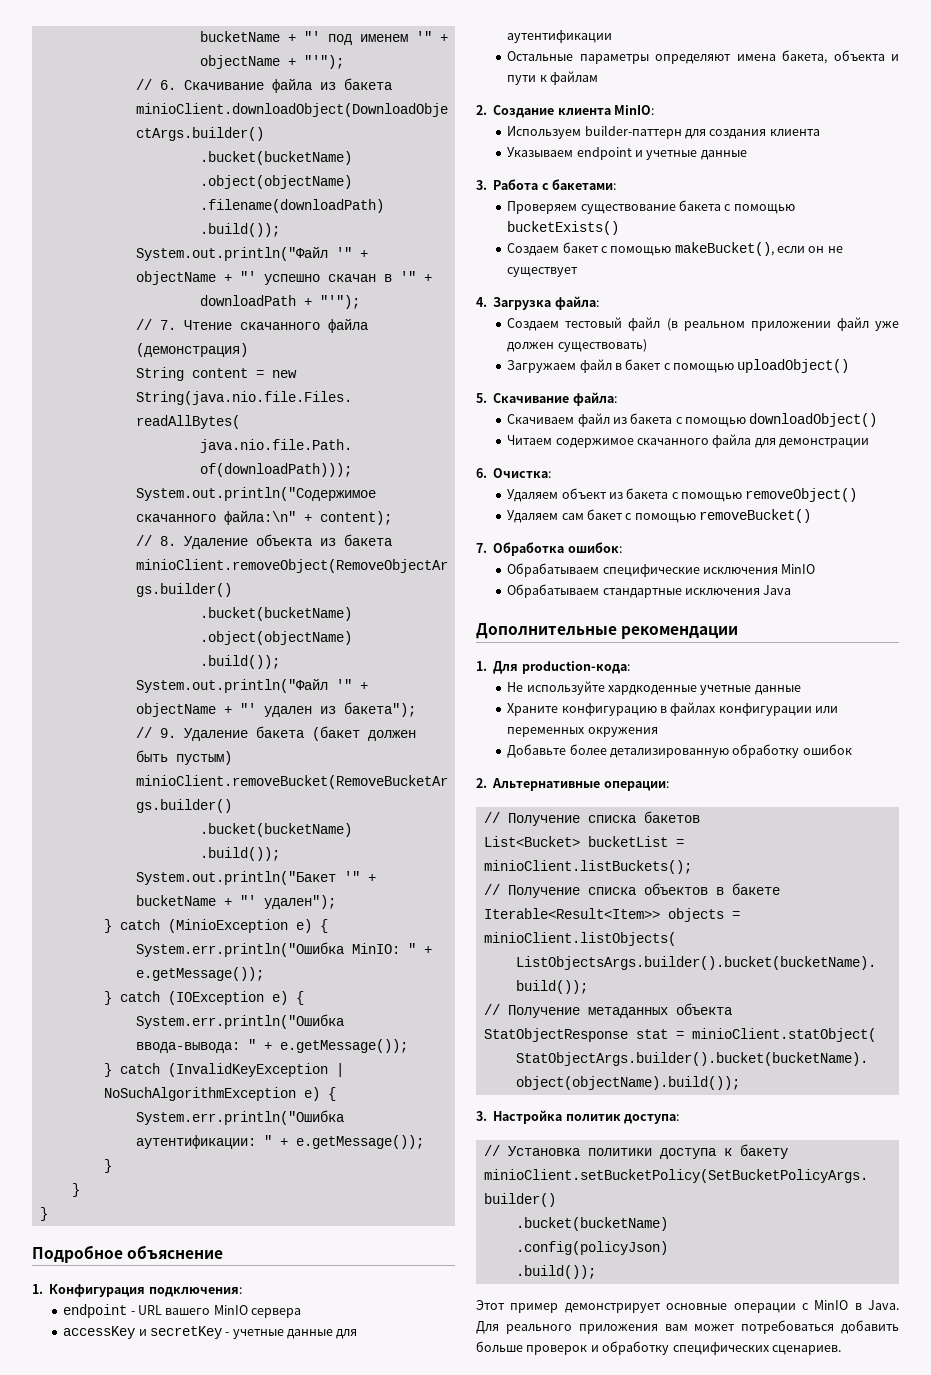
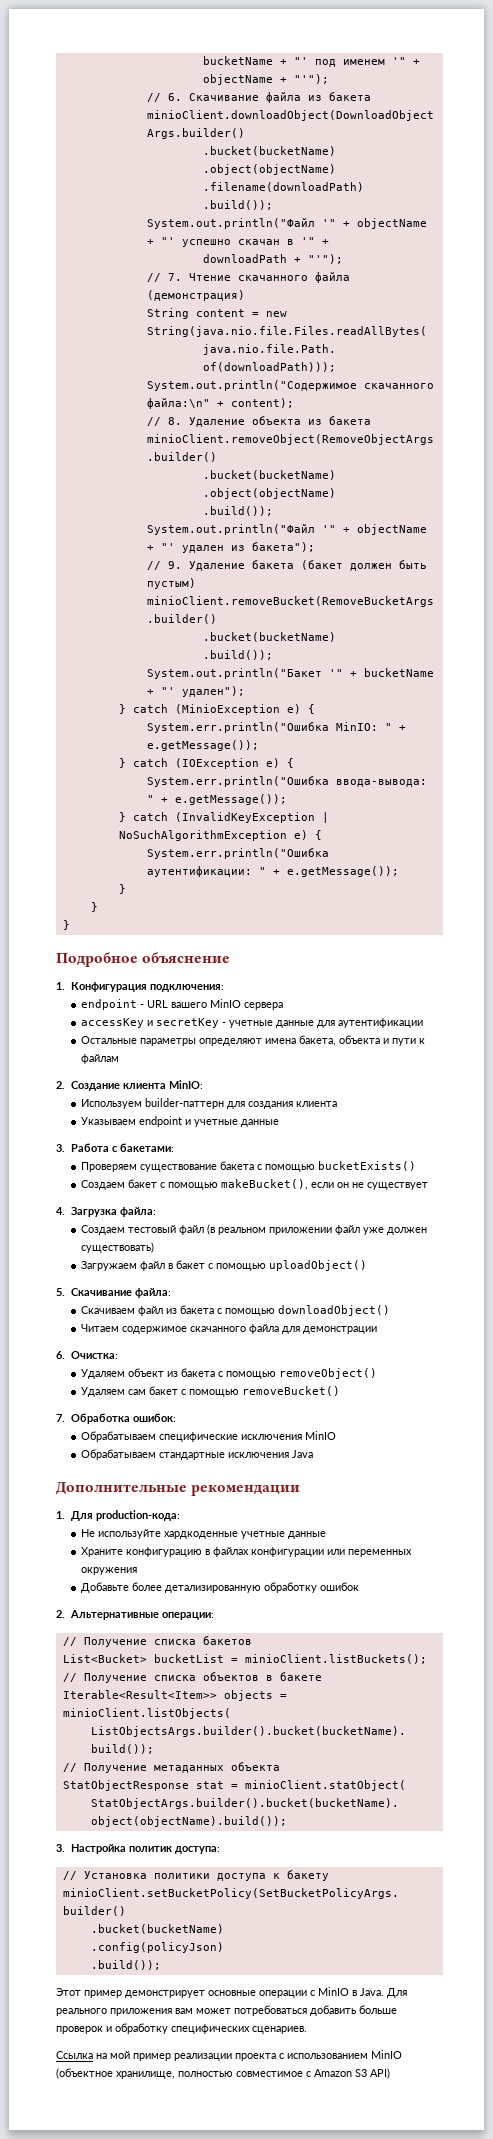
(841, 1350) none -> [56,2050,402,2061] [56,2068,390,2079] // Ссылка на мой пример реализации проекта с использованием MinIO (объектное хранилище, полностью совместимое с Amazon S3 API)

